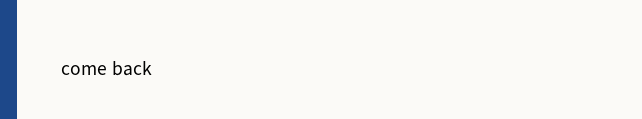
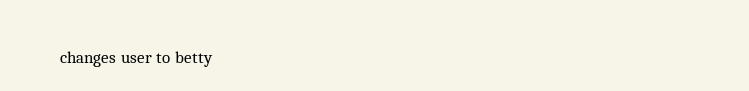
[61,61,153,76] come back -> [60,51,213,67] changes user to betty

